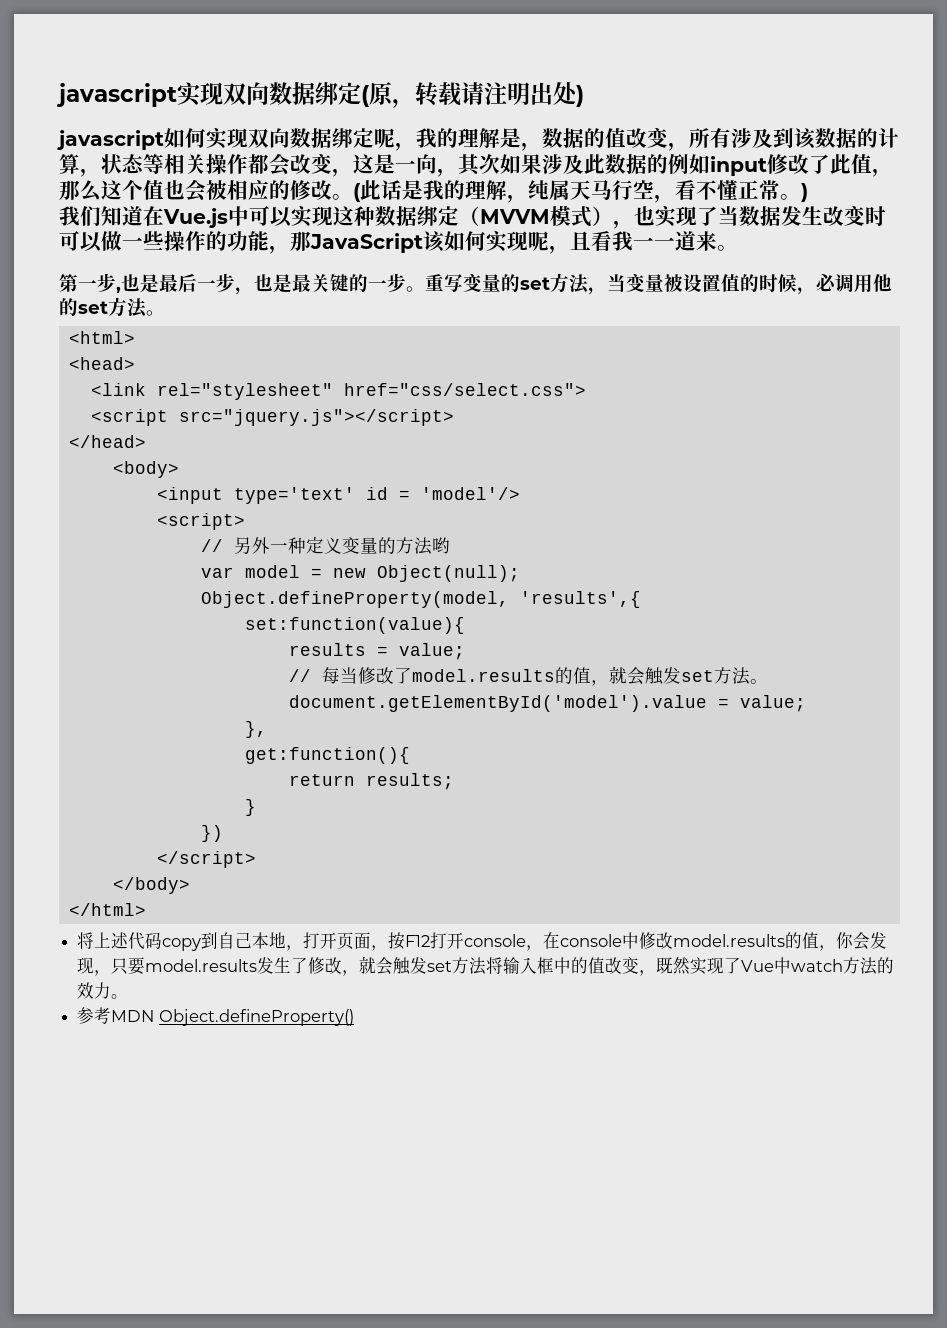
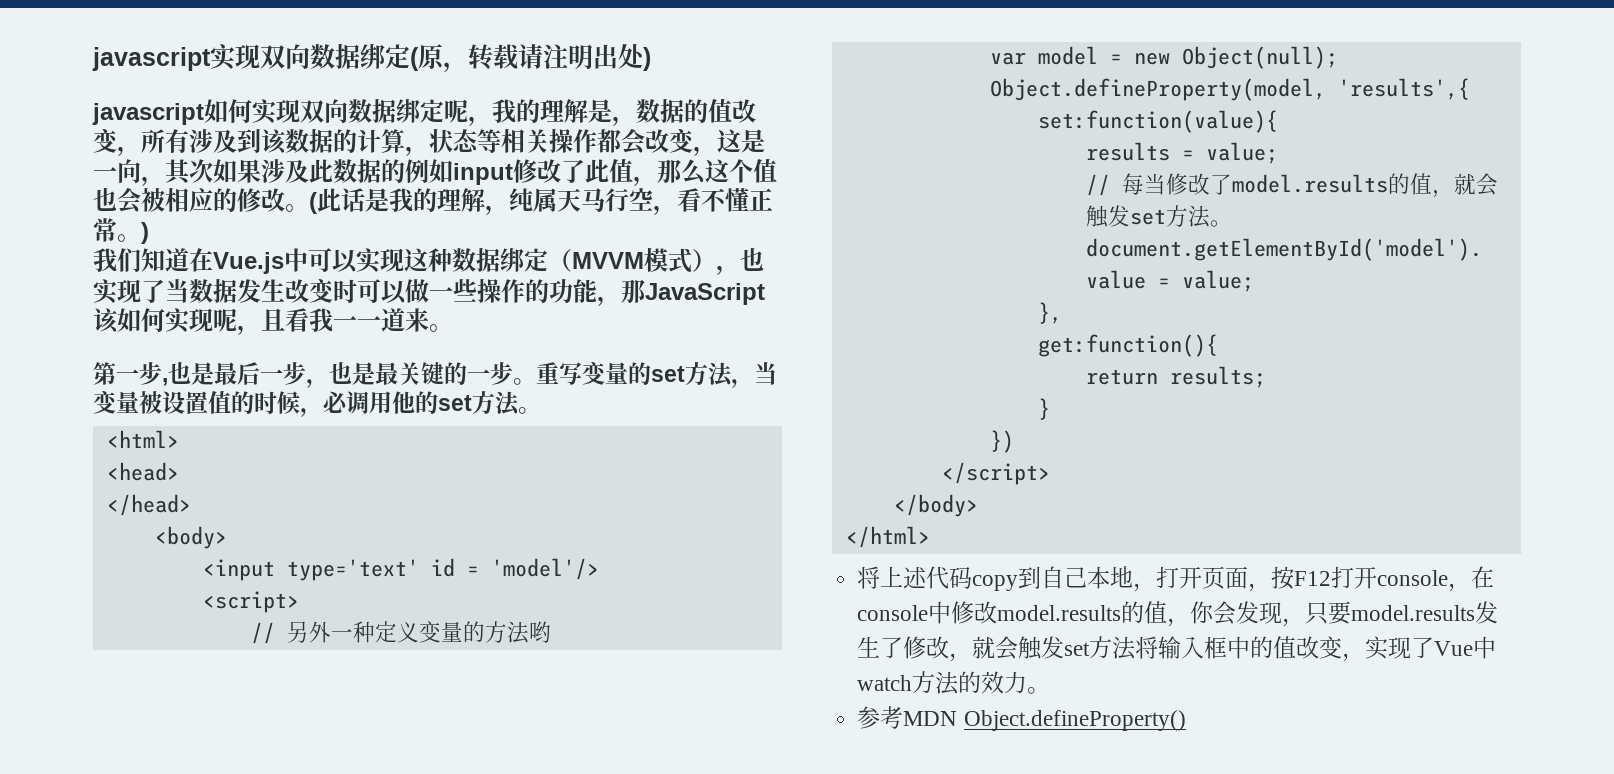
[90,383,586,400] [90,409,454,426] // <link rel="stylesheet" href="css/select.css"> // <script src="jquery.js"></script> -> (179, 471) none
[656,957,691,975] 既然 -> (1366, 657) none

